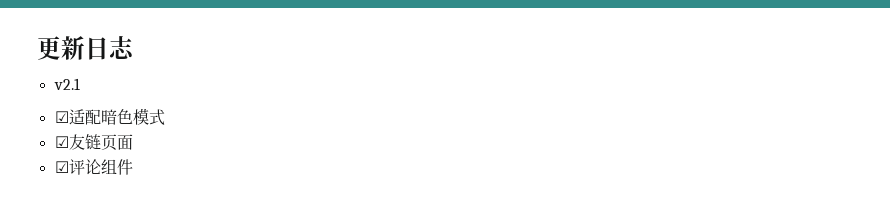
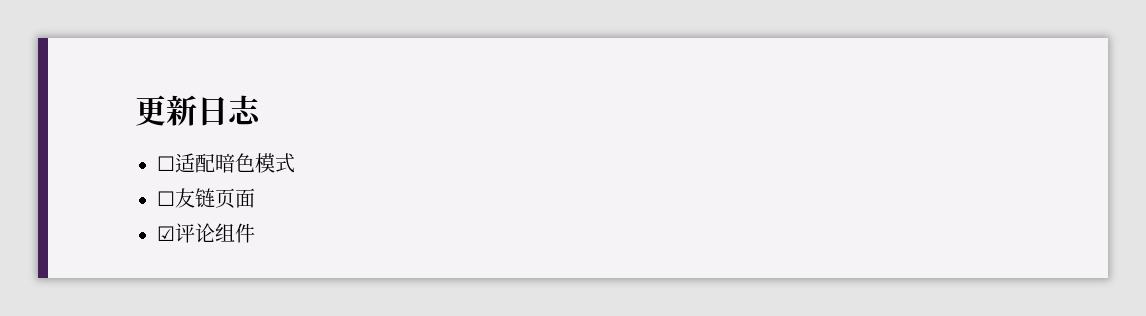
[53,78,80,90] [54,111,69,123] v2.1 // ☑ -> [157,156,175,171] ☐
[54,136,69,148] ☑ -> [157,191,175,206] ☐

